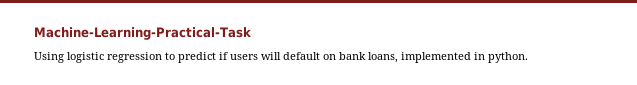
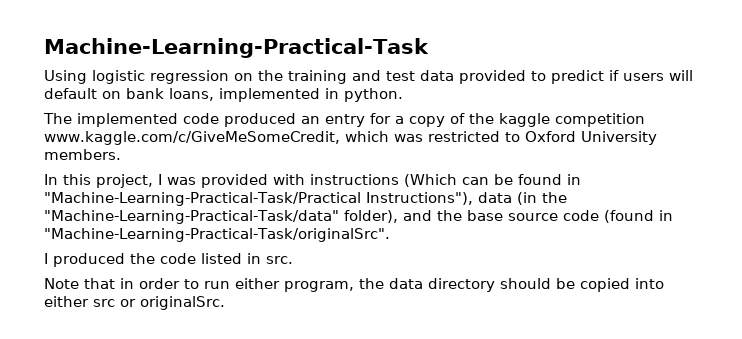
(162, 57) none -> [234,70,526,84] on the training and test data provided
(528, 57) none -> [43,113,645,127] [44,131,657,145] [44,149,121,160] [44,174,581,188] [44,192,567,206] [44,210,673,224] [44,228,390,242] [44,253,293,267] [44,278,664,292] [44,296,225,310] // The implemented code produced an entry for a copy of the kaggle competition www.kaggle.com/c/GiveMeSomeCredit, which was restricted to Oxford University members. // In this project, I was provided with instructions (Which can be found in "Machine-Learning-Practical-Task/Practical Instructions"), data (in the "Machine-Learning-Practical-Task/data" folder), and the base source code (found in "Machine-Learning-Practical-Task/originalSrc". // I produced the code listed in src. // Note that in order to run either program, the data directory should be copied into either src or originalSrc.

